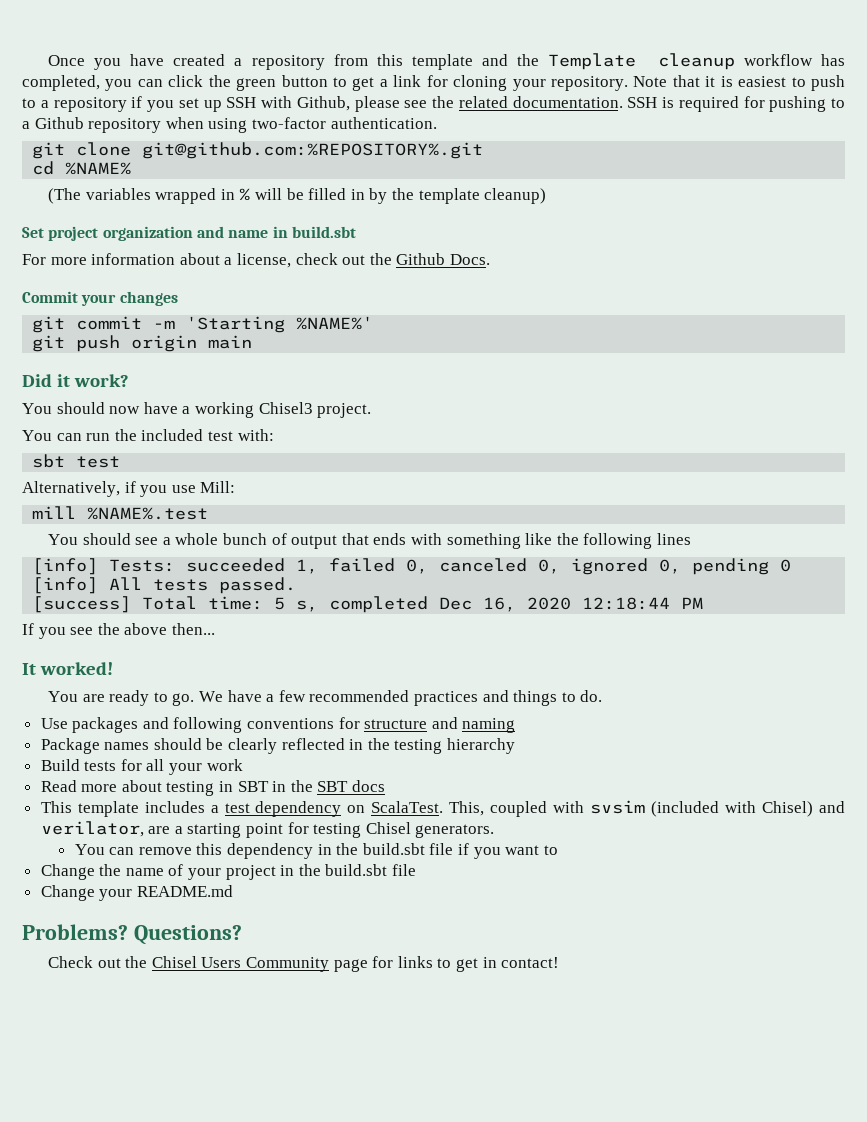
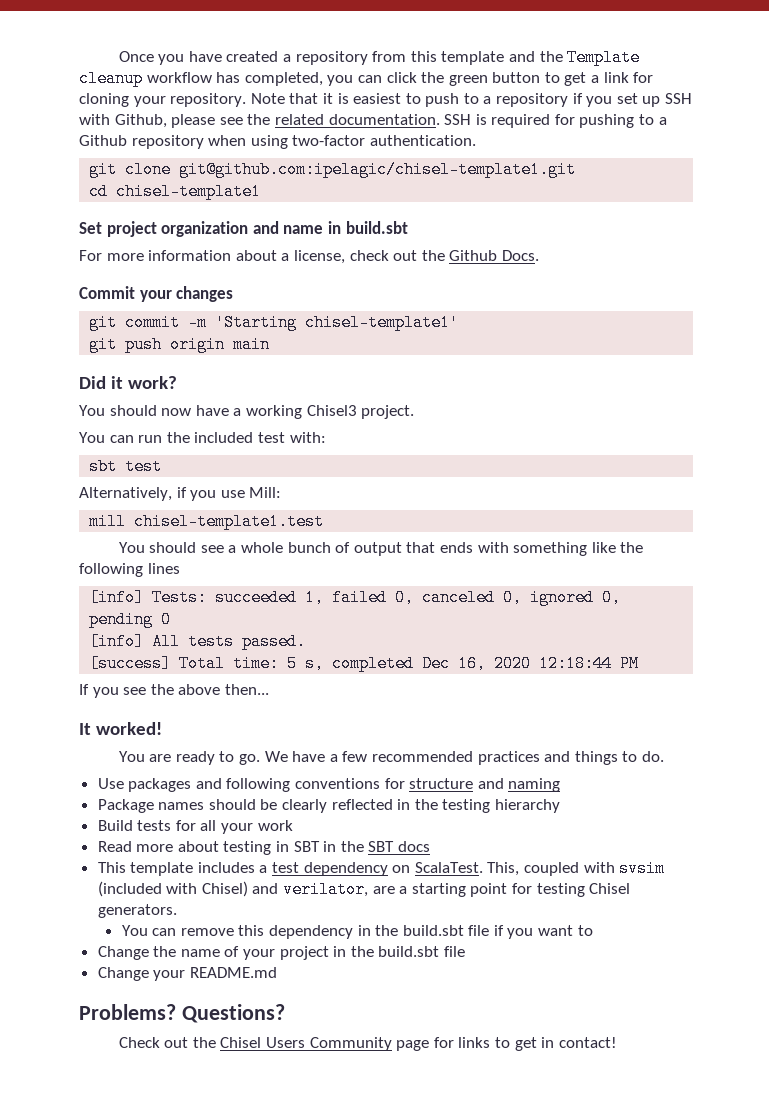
[142,142,484,159] git@github.com:%REPOSITORY%.git -> [179,161,577,178] git@github.com:ipelagic/chisel-template1.git
[65,162,132,175] [48,188,547,204] %NAME% // (The variables wrapped in % will be filled in by the template cleanup) -> [116,183,262,200] chisel-template1
[296,316,374,330] %NAME%' -> [305,314,460,331] chisel-template1'
[87,507,209,520] %NAME%.test -> [134,513,325,530] chisel-template1.test

